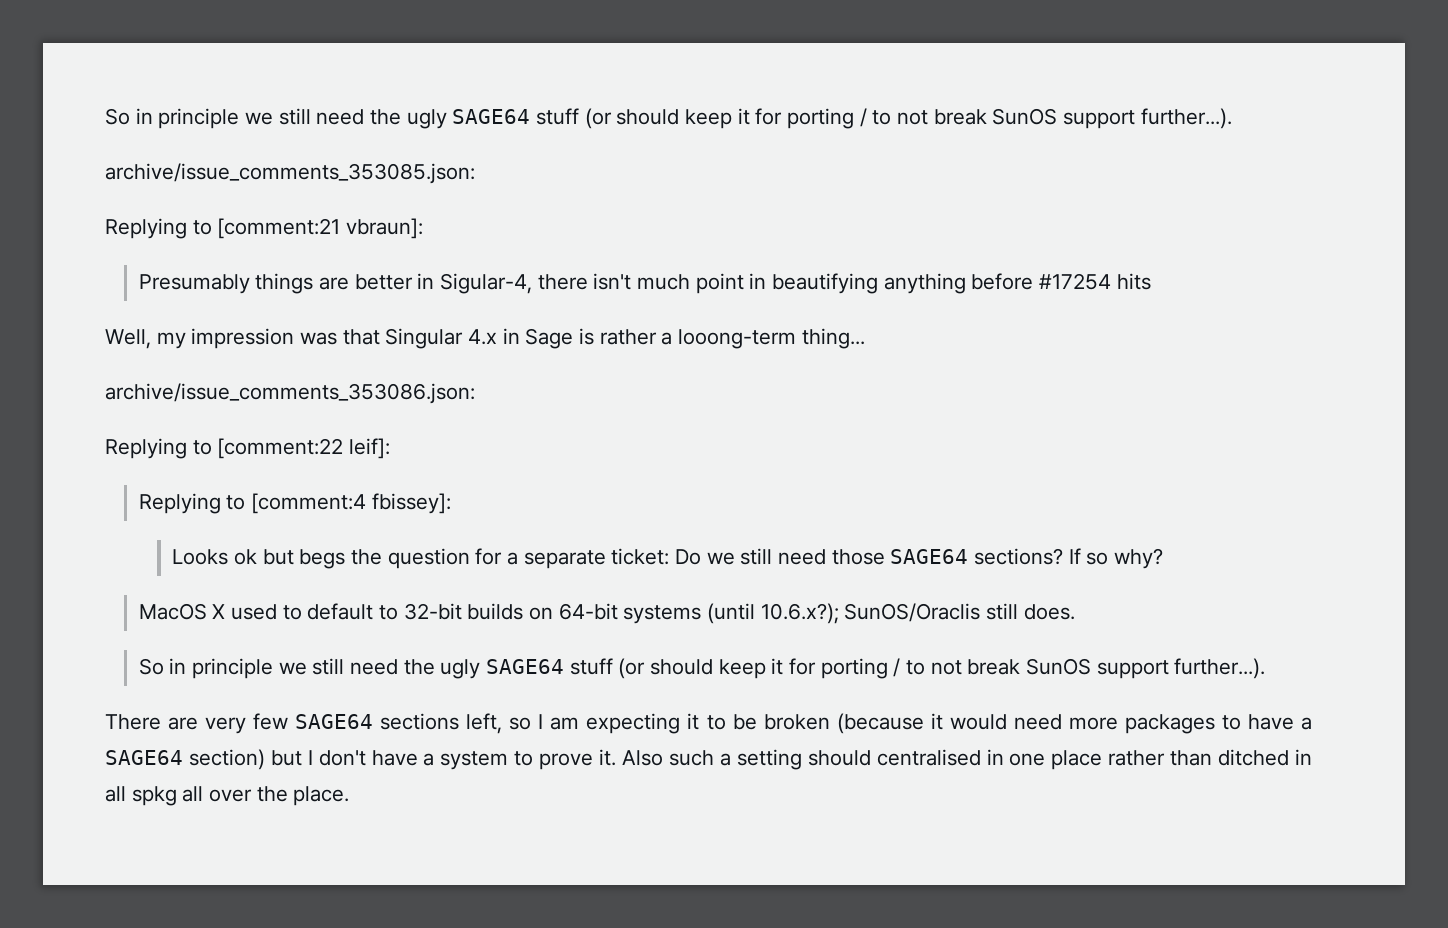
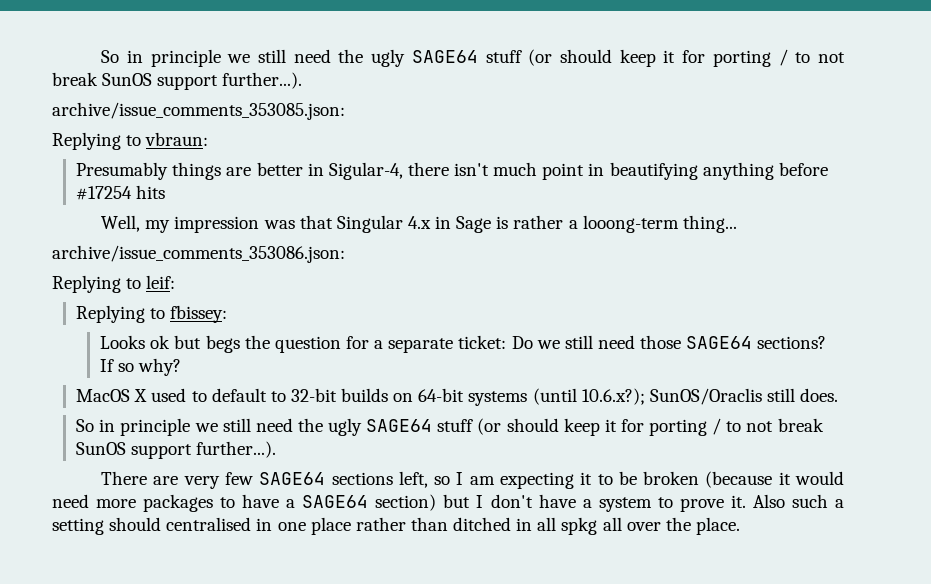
[217,218,424,239] [comment:21 vbraun]: -> [145,132,209,146] vbraun:
[217,438,391,459] [138,493,451,514] [comment:22 leif]: // Replying to [comment:4 fbissey]: -> [146,275,176,289] [76,305,228,323] leif: // Replying to fbissey:

